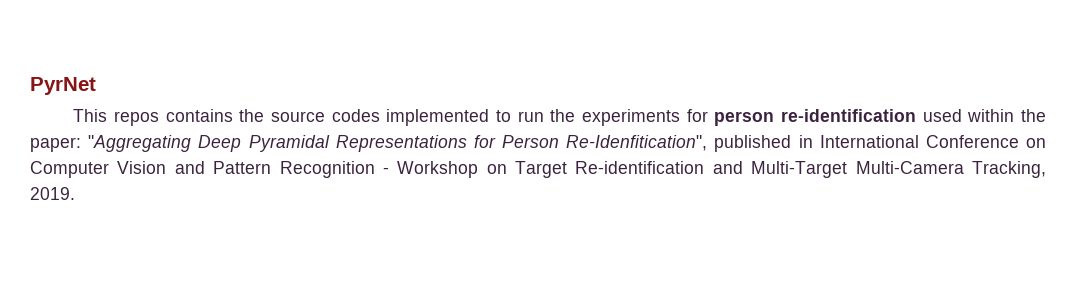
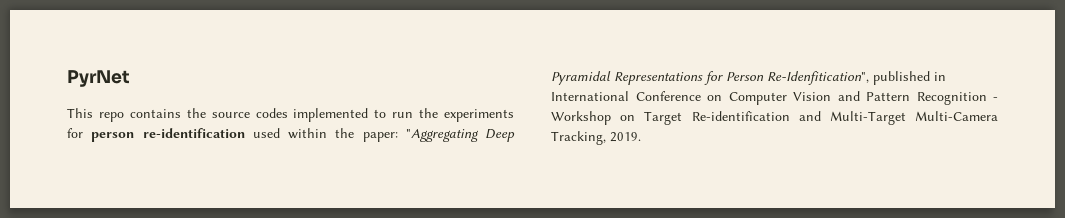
[113,111,159,126] repos -> [98,112,124,122] repo

